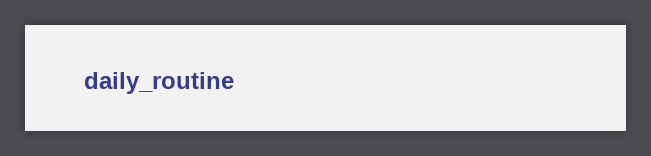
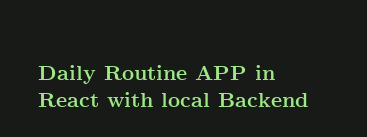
[84,72,234,94] daily_routine -> [38,65,275,84] [38,92,308,107] Daily Routine APP in React with local Backend

